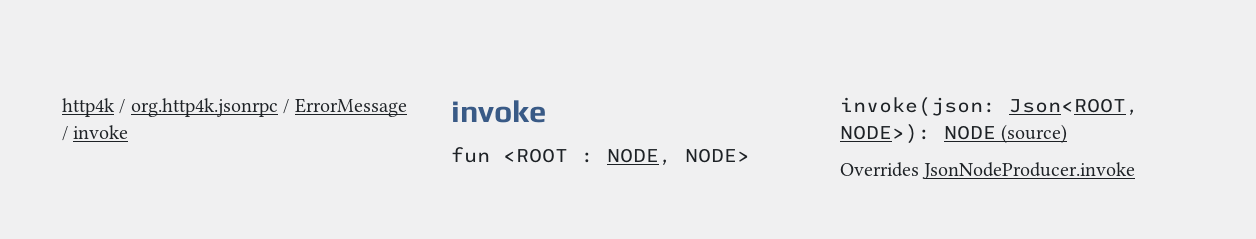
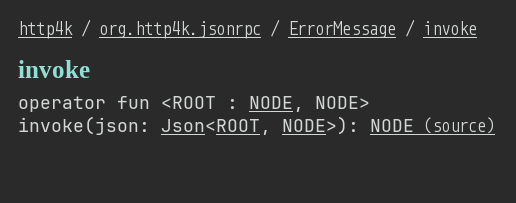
(546, 111) none -> [18,96,106,112] operator
[840,162,1136,179] // Overrides JsonNodeProducer.invoke -> (495, 125) none

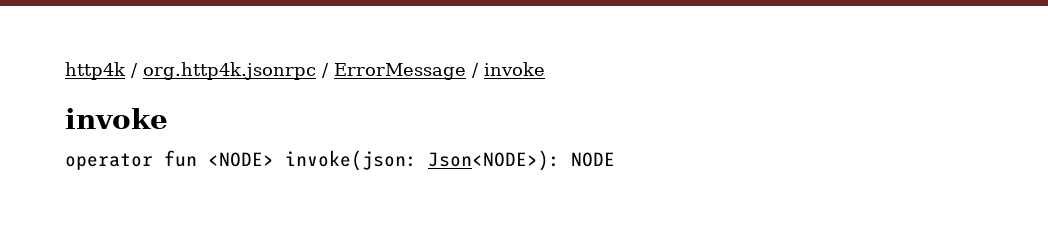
[161,96,370,112] [18,116,495,135] <ROOT : NODE, NODE> invoke(json: Json<ROOT, NODE>): NODE (source) -> [208,150,615,171] <NODE> invoke(json: Json<NODE>): NODE

